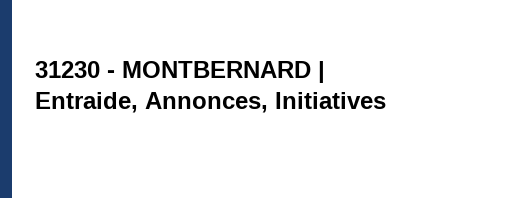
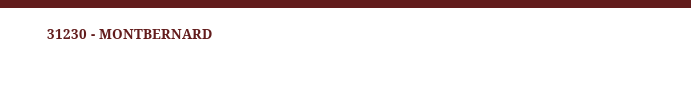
[318,61,325,83] [35,92,386,113] | Entraide, Annonces, Initiatives -> (212, 34) none

